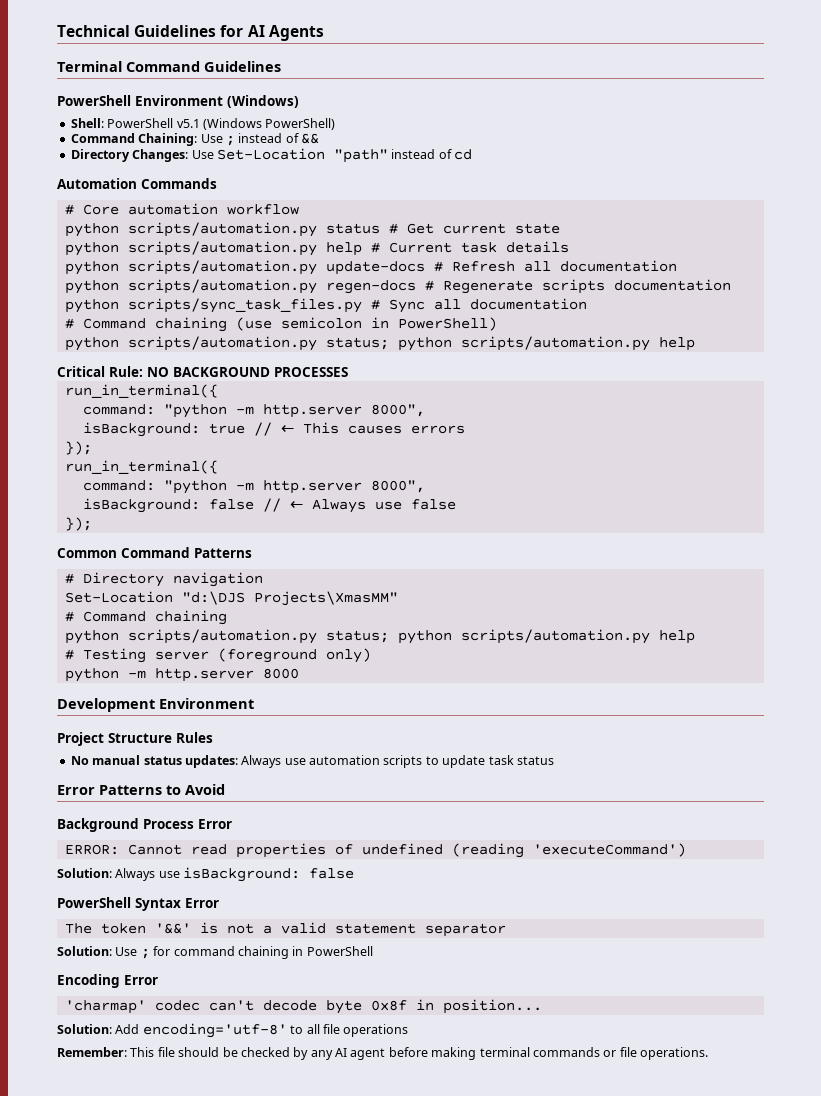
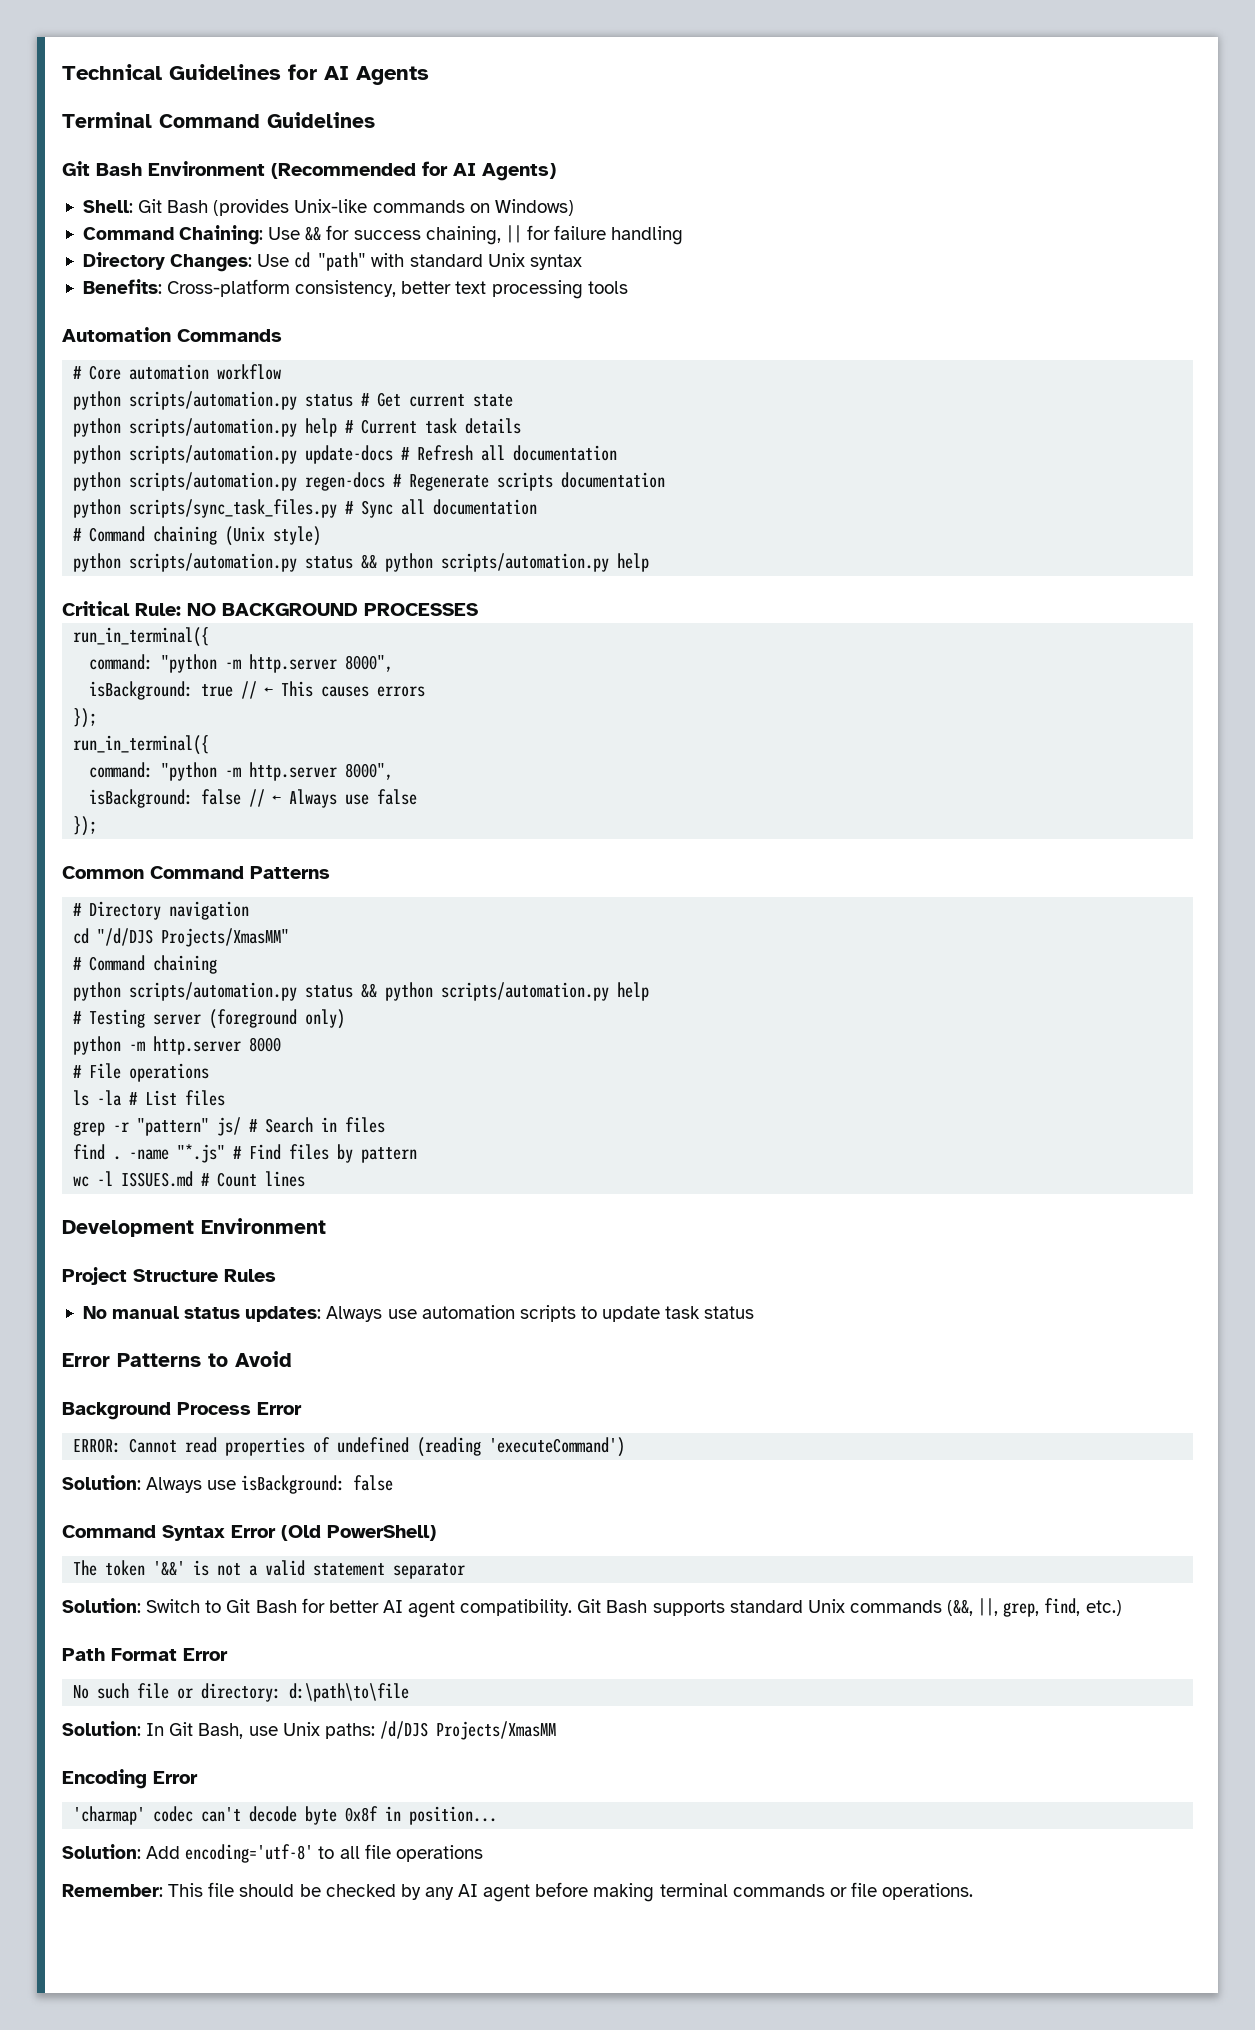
[57,95,299,108] [70,118,336,130] [70,133,319,146] [70,148,472,163] PowerShell Environment (Windows) // Shell: PowerShell v5.1 (Windows PowerShell) // Command Chaining: Use ; instead of && // Directory Changes: Use Set-Location "path" instead of cd -> [62,161,556,181] [82,199,574,216] [82,225,684,245] [82,252,582,272] [82,279,628,299] Git Bash Environment (Recommended for AI Agents) // Shell: Git Bash (provides Unix-like commands on Windows) // Command Chaining: Use && for success chaining, || for failure handling // Directory Changes: Use cd "path" with standard Unix syntax // Benefits: Cross-platform consistency, better text processing tools
[235,317,497,331] [64,336,389,351] (use semicolon in PowerShell) // python scripts/automation.py status; -> [225,526,322,546] [73,553,378,572] (Unix style) // python scripts/automation.py status &&
[64,591,398,606] Set-Location "d:\DJS Projects\XmasMM" -> [73,928,290,947] cd "/d/DJS Projects/XmasMM"
[325,630,389,643] status; -> [305,983,378,998] status &&
(299, 673) none -> [73,1063,210,1082] [73,1090,226,1106] [73,1117,386,1136] [73,1144,418,1163] [73,1171,306,1187] // # File operations // ls -la # List files // grep -r "pattern" js/ # Search in files // find . -name "*.js" # Find files by pattern // wc -l ISSUES.md # Count lines
[57,897,131,908] PowerShell -> [62,1525,156,1538] Command
(219, 903) none -> [281,1525,436,1541] (Old PowerShell)
[115,946,373,959] Use ; for command chaining in PowerShell -> [146,1598,1122,1618] [62,1648,228,1661] [73,1683,410,1702] [62,1721,556,1740] Switch to Git Bash for better AI agent compatibility. Git Bash supports standard Unix commands (&&, ||, grep, find, etc.) // Path Format Error // No such file or directory: d:\path\to\file // Solution: In Git Bash, use Unix paths: /d/DJS Projects/XmasMM

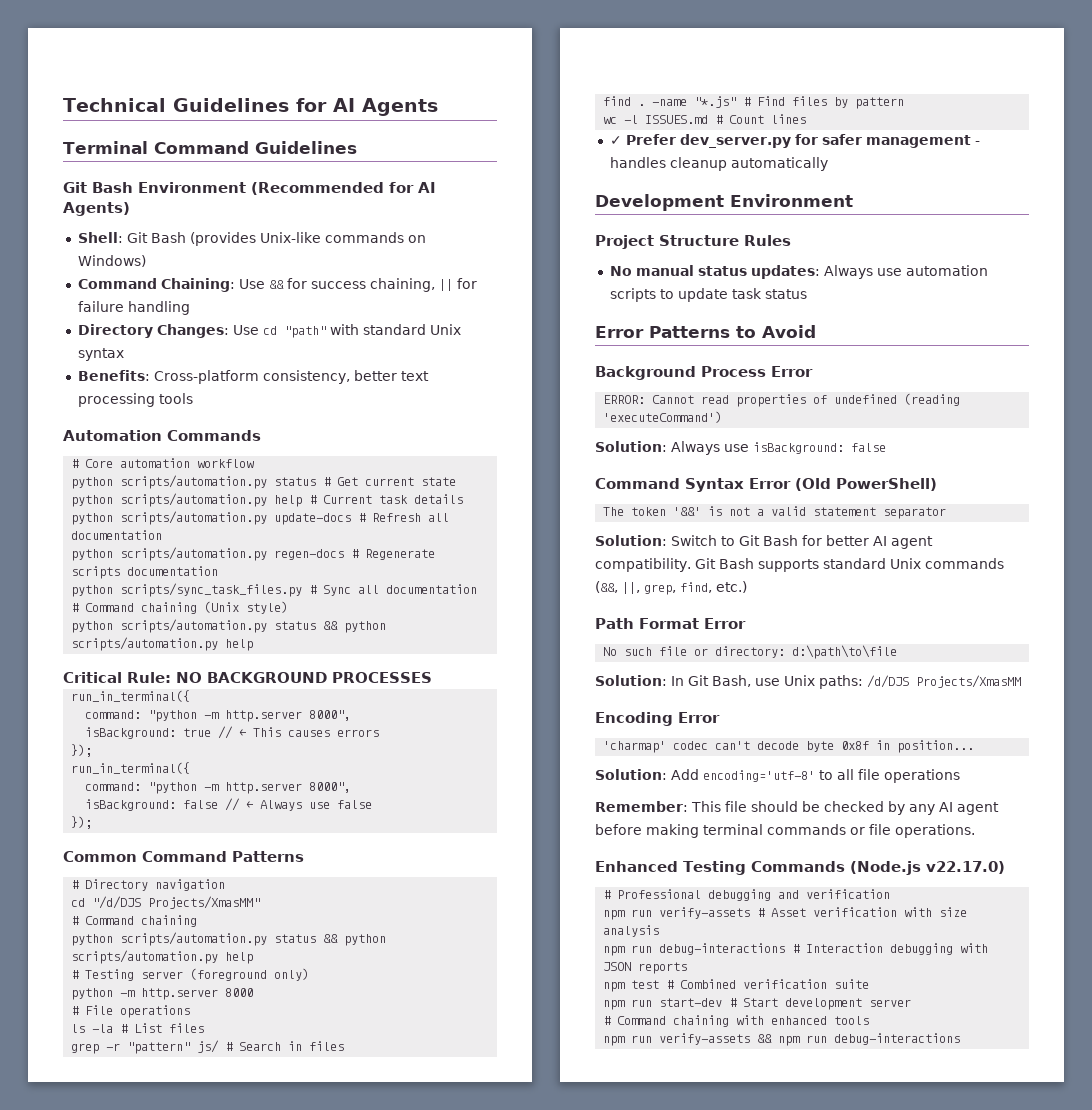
(306, 1179) none -> [609,134,980,148] [609,157,828,171] // ✓ Prefer dev_server.py for safer management - handles cleanup automatically
(974, 1891) none -> [595,861,1005,875] [603,889,891,901] [603,907,968,920] [603,925,660,937] [603,943,989,956] [603,962,688,974] [603,979,870,992] [603,998,912,1010] [603,1015,870,1027] [603,1033,961,1046] // Enhanced Testing Commands (Node.js v22.17.0) // # Professional debugging and verification // npm run verify-assets # Asset verification with size analysis // npm run debug-interactions # Interaction debugging with JSON reports // npm test # Combined verification suite // npm run start-dev # Start development server // # Command chaining with enhanced tools // npm run verify-assets && npm run debug-interactions

